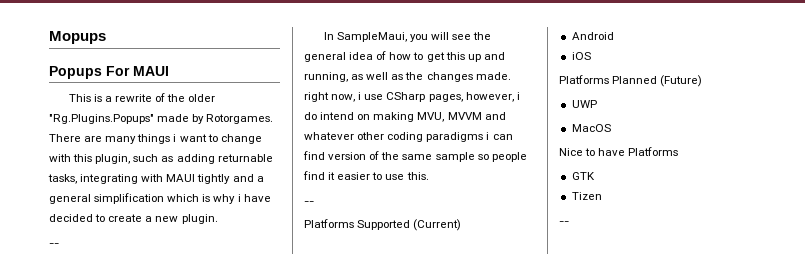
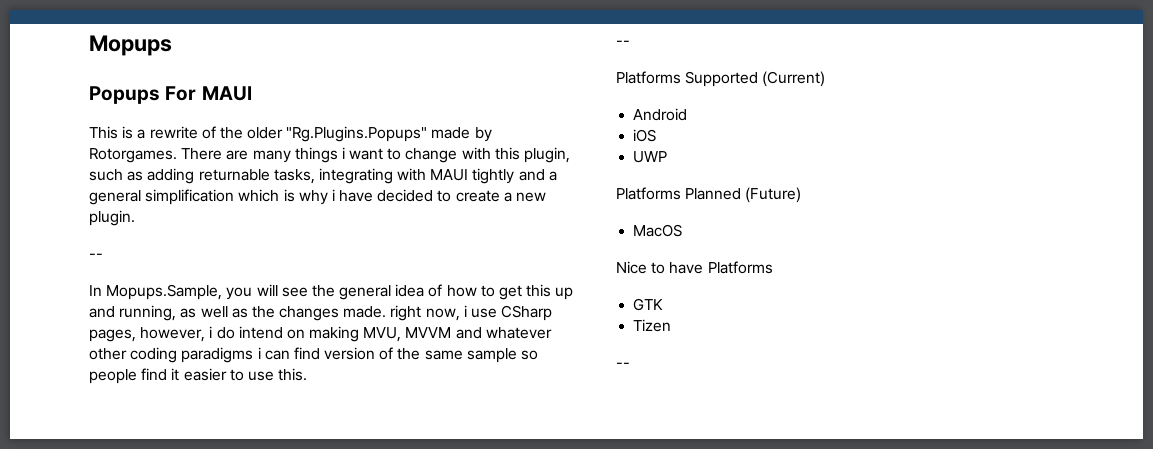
[336,32,407,42] SampleMaui, -> [106,284,223,300] Mopups.Sample,
(591, 56) none -> [633,151,668,163] // UWP
[571,100,597,108] // UWP -> (802, 195) none

